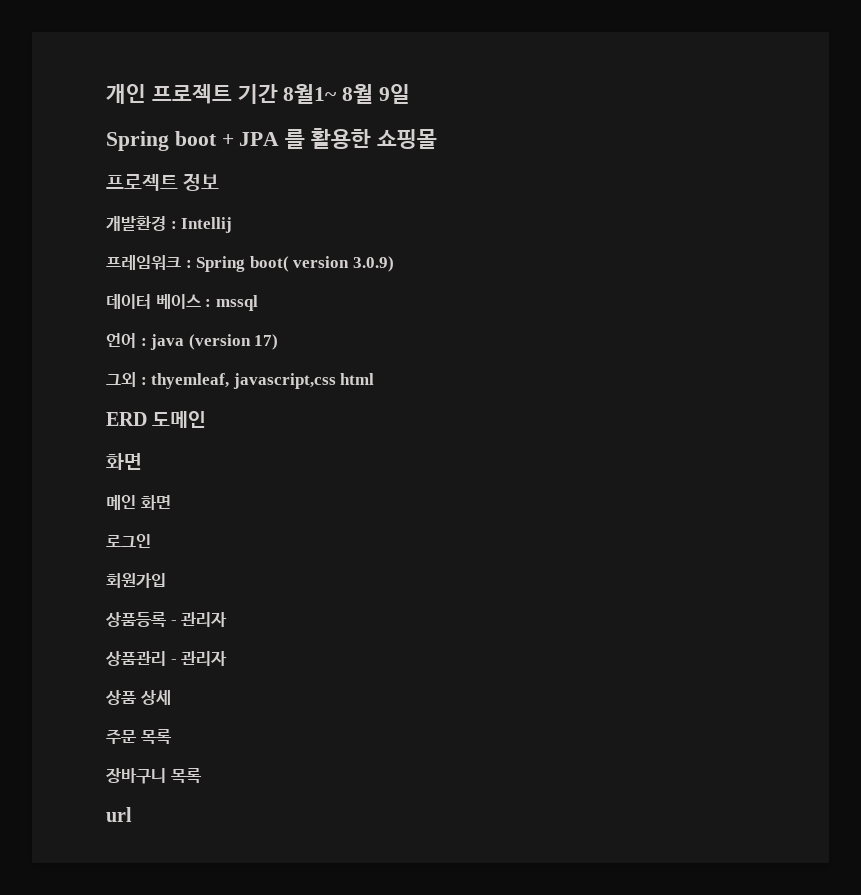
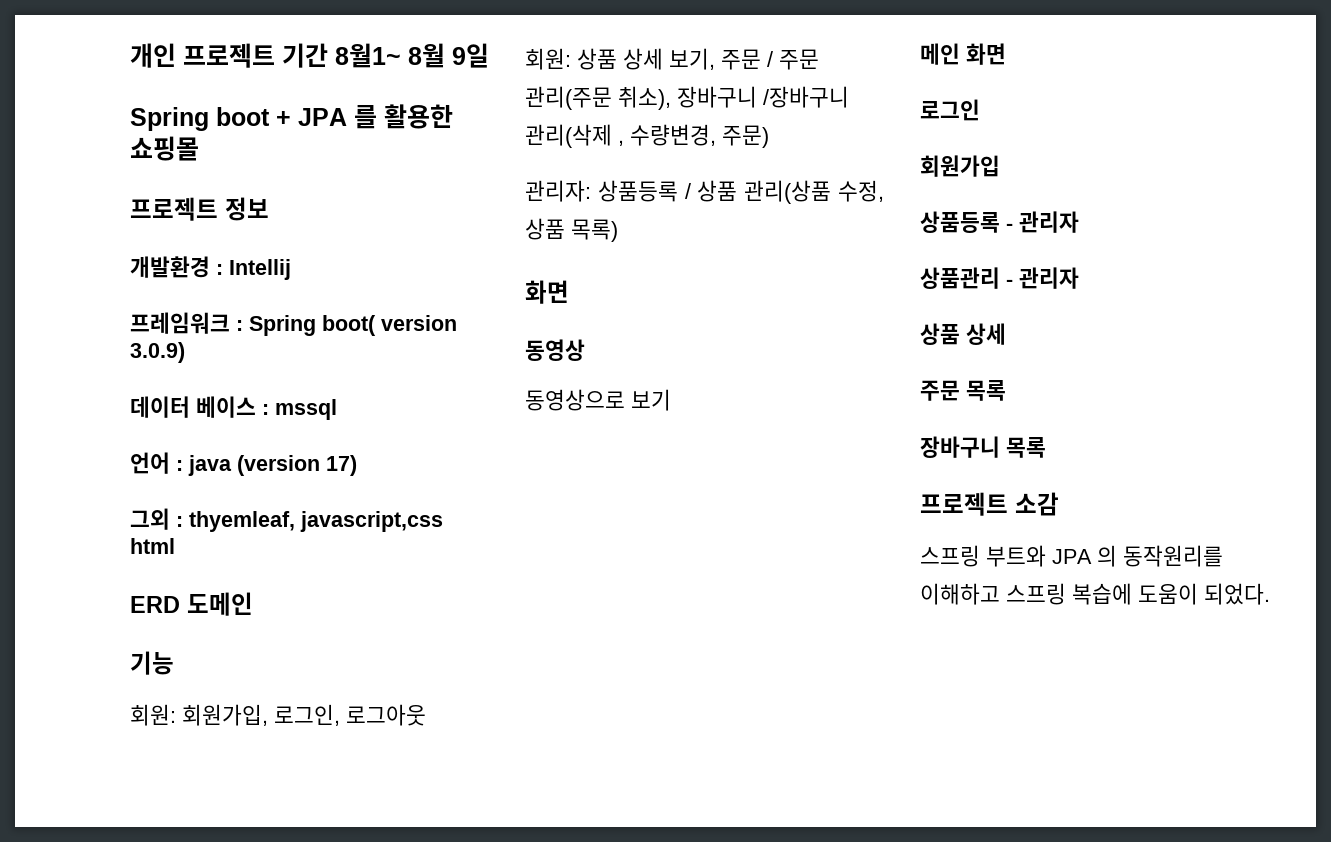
[106,453,142,470] 화면 -> [130,651,174,675] [130,704,426,726] [525,48,819,70] [525,86,849,110] [525,124,769,148] [525,180,884,204] [525,218,618,242] [525,280,569,304] [525,339,585,361] [525,389,671,411] 기능 // 회원: 회원가입, 로그인, 로그아웃 // 회원: 상품 상세 보기, 주문 / 주문 관리(주문 취소), 장바구니 /장바구니 관리(삭제 , 수량변경, 주문) // 관리자: 상품등록 / 상품 관리(상품 수정, 상품 목록) // 화면 // 동영상 // 동영상으로 보기
[106,807,132,822] url -> [920,492,1059,516] [920,545,1223,567] [920,583,1270,605] 프로젝트 소감 // 스프링 부트와 JPA 의 동작원리를 이해하고 스프링 복습에 도움이 되었다.

